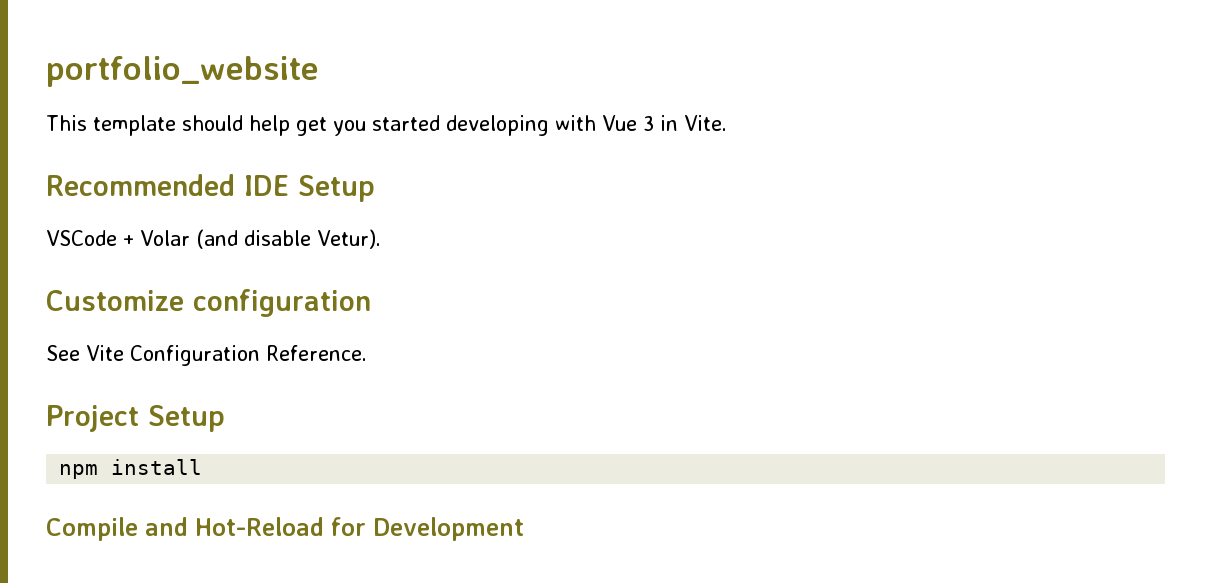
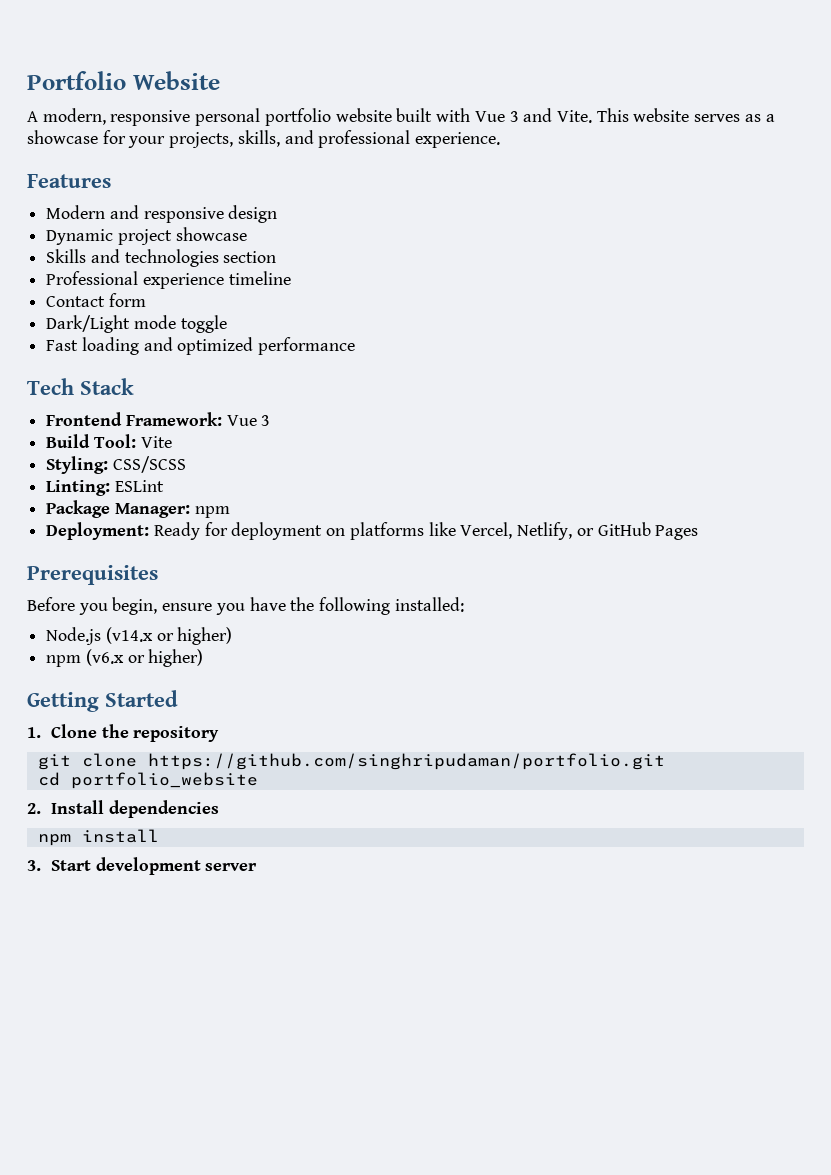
[46,56,319,87] [46,115,549,136] portfolio_website // This template should help get you started developing -> [27,71,220,90] [27,108,433,126] Portfolio Website // A modern, responsive personal portfolio website built
[659,115,678,131] in -> [523,108,553,122] and
[46,174,375,202] [46,229,381,249] [46,289,371,317] [46,345,367,366] [46,405,225,432] [59,459,203,479] [46,517,524,541] // Recommended IDE Setup // VSCode + Volar (and disable Vetur). // Customize configuration // See Vite Configuration Reference. // Project Setup // npm install // Compile and Hot-Reload for Development -> [596,108,775,122] [27,130,501,148] [27,174,111,188] [46,205,278,223] [46,227,247,245] [46,249,277,267] [46,271,291,289] [46,293,146,307] [46,315,227,333] [46,337,356,355] [27,378,134,395] [46,412,271,426] [46,434,172,448] [46,456,186,474] [46,480,164,496] [46,500,230,518] [46,522,699,540] [27,565,158,585] [27,597,464,615] [46,627,233,645] [46,649,204,667] [27,690,178,712] [27,724,220,742] [37,753,665,770] [37,772,258,789] [27,800,219,818] [37,829,159,846] [27,857,258,875] This website serves as a showcase for your projects, skills, and professional experience. // Features // Modern and responsive design // Dynamic project showcase // Skills and technologies section // Professional experience timeline // Contact form // Dark/Light mode toggle // Fast loading and optimized performance // Tech Stack // Frontend Framework: Vue 3 // Build Tool: Vite // Styling: CSS/SCSS // Linting: ESLint // Package Manager: npm // Deployment: Ready for deployment on platforms like Vercel, Netlify, or GitHub Pages // Prerequisites // Before you begin, ensure you have the following installed: // Node.js (v14.x or higher) // npm (v6.x or higher) // Getting Started // 1. Clone the repository // git clone https://github.com/singhripudaman/portfolio.git // cd portfolio_website // 2. Install dependencies // npm install // 3. Start development server

